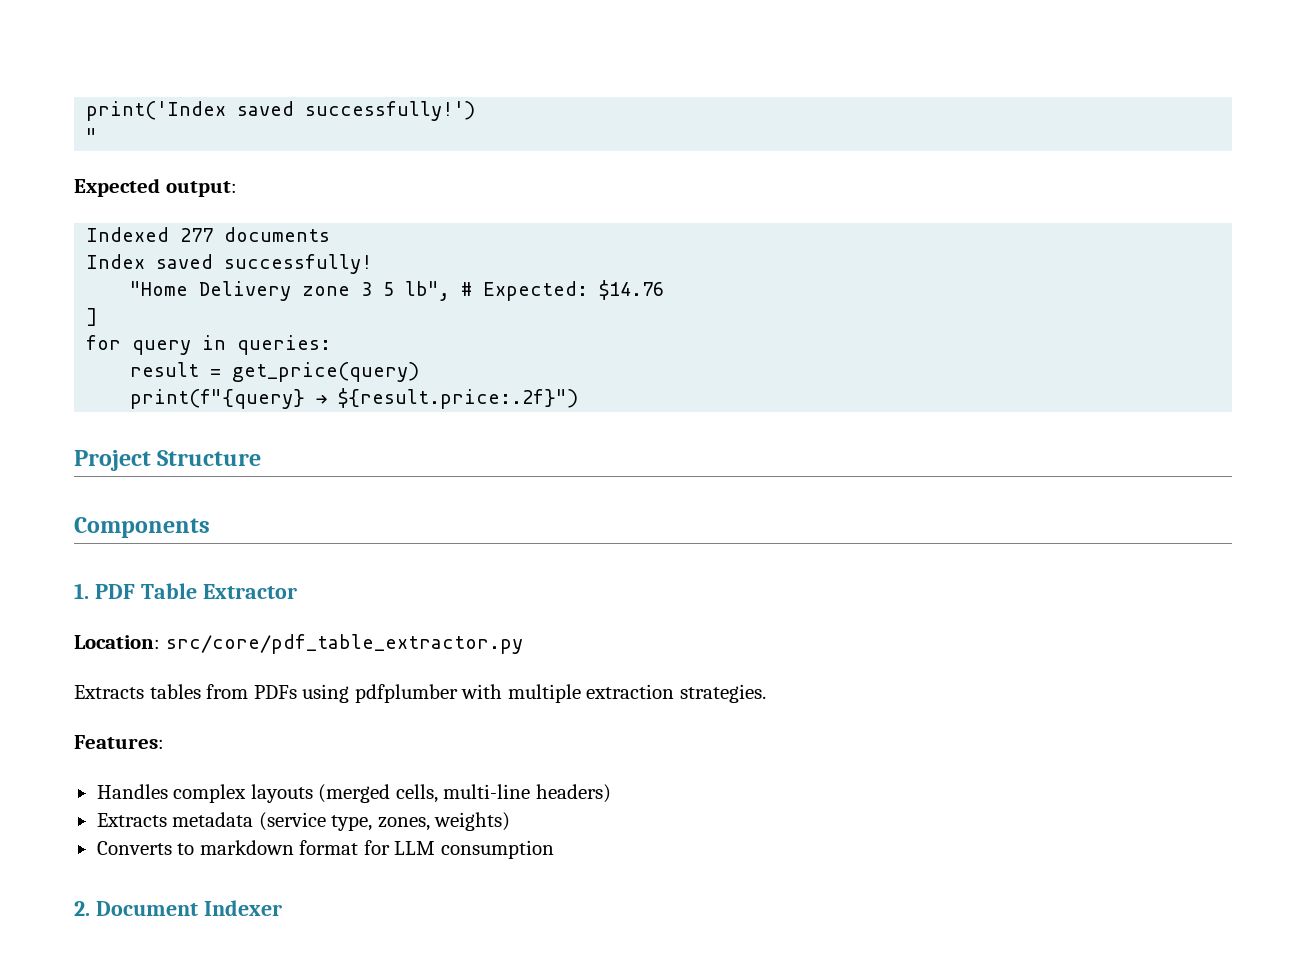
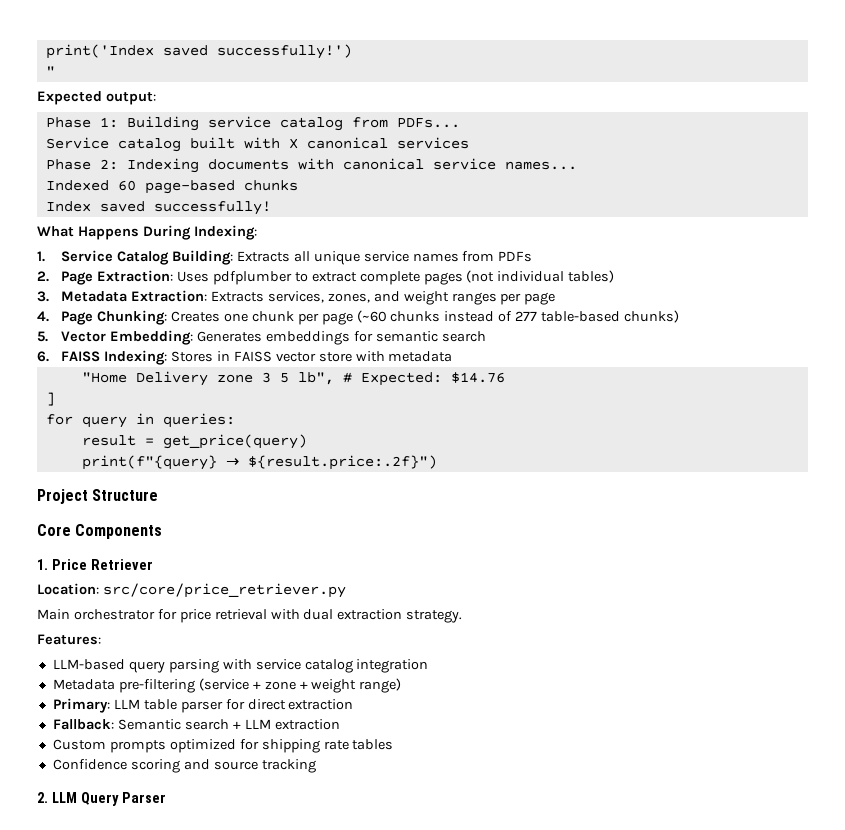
[86,227,331,242] [86,254,373,274] Indexed 277 documents // Index saved successfully! -> [45,116,460,131] [45,137,469,152] [45,158,577,173] [45,180,298,194] [45,201,271,215] [37,225,257,240] [37,250,533,265] [37,270,615,285] [37,290,556,305] [37,310,680,325] [37,330,486,345] [37,350,453,365] Phase 1: Building service catalog from PDFs... // Service catalog built with X canonical services // Phase 2: Indexing documents with canonical service names... // Indexed 60 page-based chunks // Index saved successfully! // What Happens During Indexing: // 1. Service Catalog Building: Extracts all unique service names from PDFs // 2. Page Extraction: Uses pdfplumber to extract complete pages (not individual tables) // 3. Metadata Extraction: Extracts services, zones, and weight ranges per page // 4. Page Chunking: Creates one chunk per page (~60 chunks instead of 277 table-based chunks) // 5. Vector Embedding: Generates embeddings for semantic search // 6. FAISS Indexing: Stores in FAISS vector store with metadata
(262, 458) none -> [37,524,71,536] Core
[94,583,297,599] [74,634,523,654] [74,684,766,703] [74,735,164,749] [96,784,611,803] [96,812,511,831] [96,840,554,859] [74,900,282,916] PDF Table Extractor // Location: src/core/pdf_table_extractor.py // Extracts tables from PDFs using pdfplumber with multiple extraction strategies. // Features: // Handles complex layouts (merged cells, multi-line headers) // Extracts metadata (service type, zones, weights) // Converts to markdown format for LLM consumption // 2. Document Indexer -> [51,559,153,570] [37,583,346,598] [37,609,463,623] [37,634,101,645] [52,659,429,673] [52,678,402,693] [52,698,354,713] [52,719,340,730] [52,739,394,753] [52,759,316,773] [37,792,166,806] Price Retriever // Location: src/core/price_retriever.py // Main orchestrator for price retrieval with dual extraction strategy. // Features: // LLM-based query parsing with service catalog integration // Metadata pre-filtering (service + zone + weight range) // Primary: LLM table parser for direct extraction // Fallback: Semantic search + LLM extraction // Custom prompts optimized for shipping rate tables // Confidence scoring and source tracking // 2. LLM Query Parser

